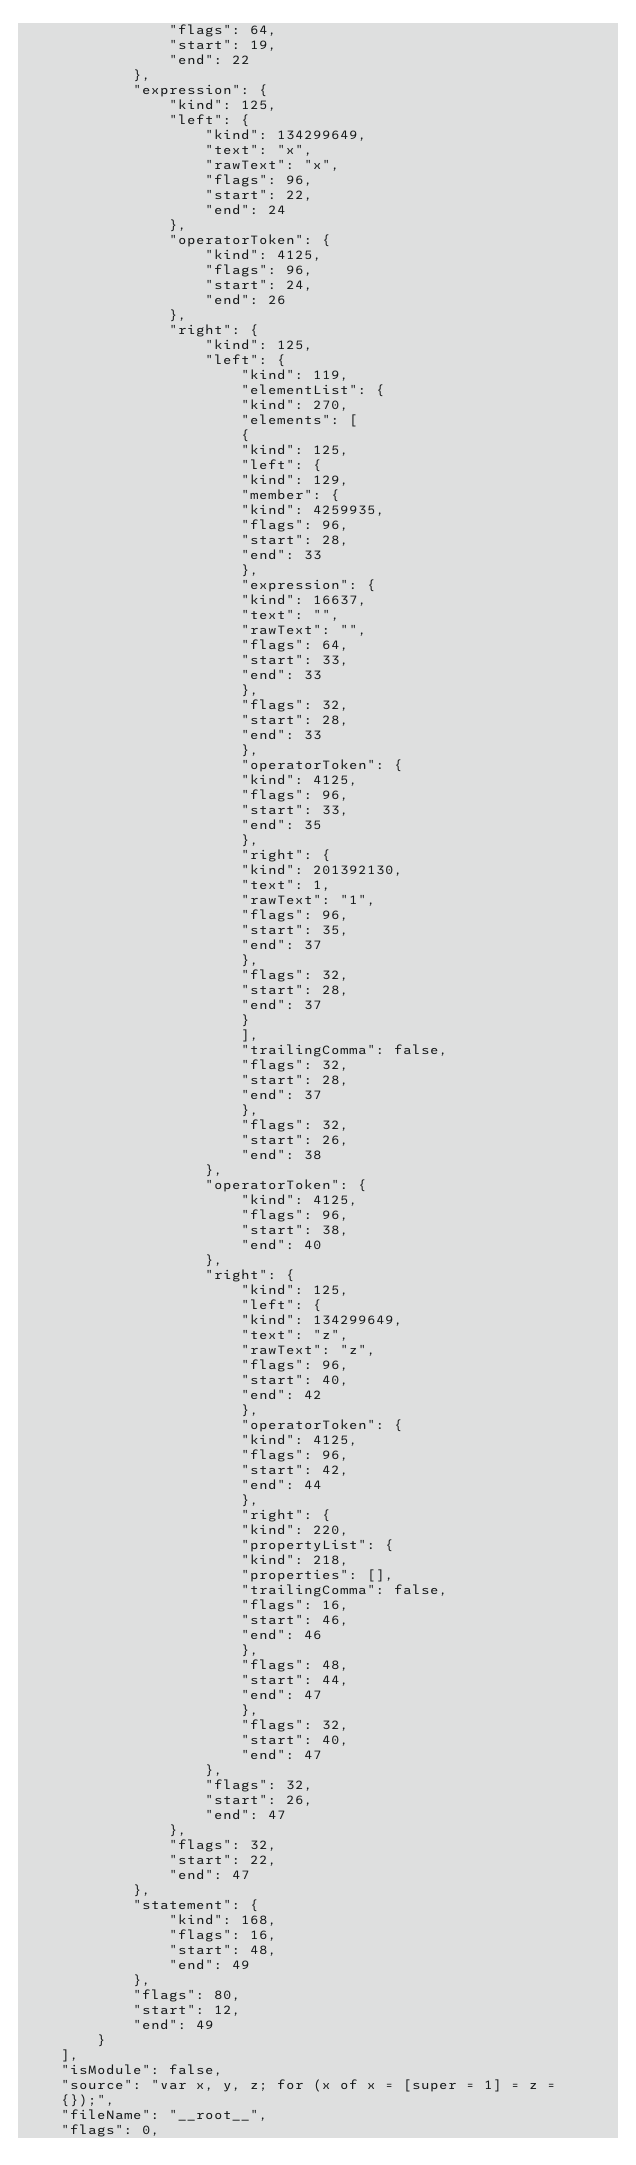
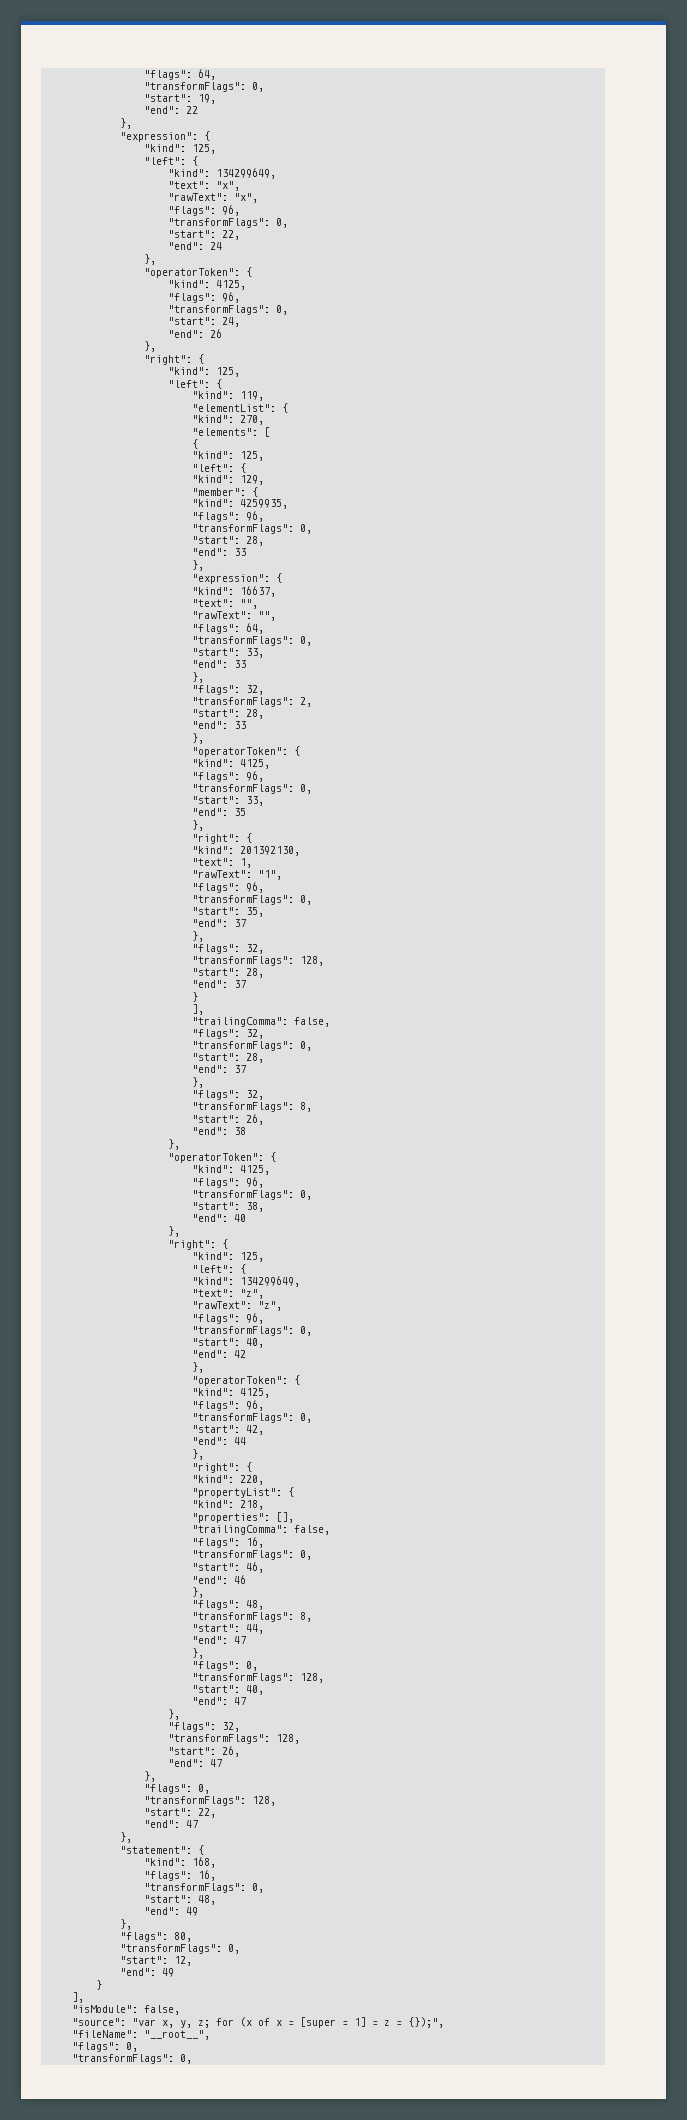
[168,24,277,37] "flags": 64, -> [144,69,217,80] [144,82,265,92] "flags": 64, // "transformFlags": 0,
(313, 180) none -> [168,218,289,228] // "transformFlags": 0,
(313, 270) none -> [168,305,289,315] // "transformFlags": 0,
(349, 525) none -> [192,524,313,534] // "transformFlags": 0,
(349, 645) none -> [192,636,313,646] // "transformFlags": 0,
(349, 705) none -> [192,697,313,707] // "transformFlags": 2,
(349, 795) none -> [192,784,313,794] // "transformFlags": 0,
(349, 915) none -> [192,895,313,905] // "transformFlags": 0,
(349, 975) none -> [192,956,325,966] // "transformFlags": 128,
(349, 1065) none -> [192,1041,313,1051] // "transformFlags": 0,
(349, 1125) none -> [192,1102,313,1112] // "transformFlags": 8,
(349, 1215) none -> [192,1190,313,1200] // "transformFlags": 0,
(349, 1365) none -> [192,1326,313,1336] // "transformFlags": 0,
(349, 1455) none -> [192,1413,313,1423] // "transformFlags": 0,
(349, 1605) none -> [192,1550,313,1560] // "transformFlags": 0,
(349, 1665) none -> [192,1612,313,1622] // "transformFlags": 8,
[321,1720,349,1731] 32, -> [246,1661,259,1671] [192,1673,325,1683] 0, // "transformFlags": 128,
(313, 1785) none -> [168,1734,301,1744] // "transformFlags": 128,
[249,1840,277,1851] 32, -> [198,1784,211,1794] [144,1796,277,1806] 0, // "transformFlags": 128,
(277, 1935) none -> [144,1883,265,1893] // "transformFlags": 0,
(241, 1995) none -> [120,1944,241,1954] // "transformFlags": 0,
(160, 2130) none -> [72,2054,193,2064] // "transformFlags": 0,

